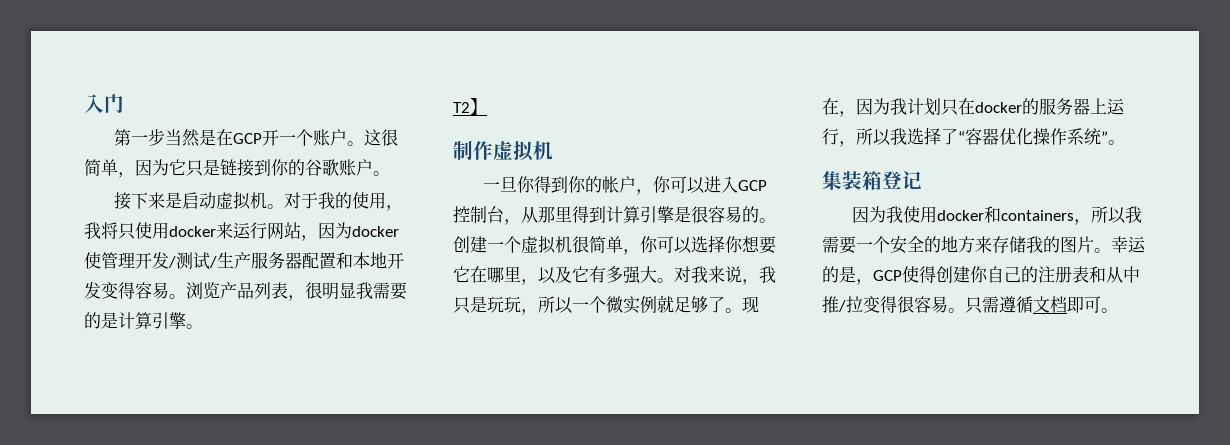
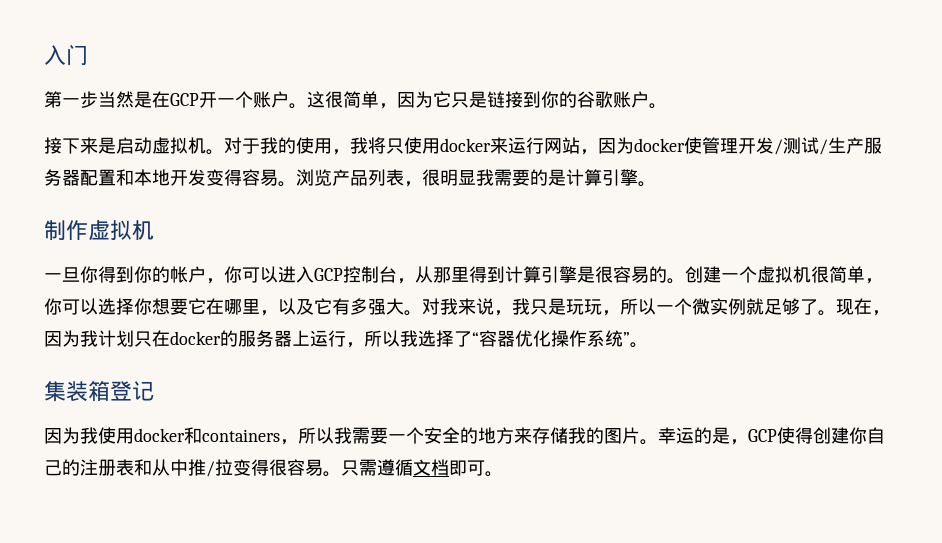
[453,98,487,115] // T2】 -> (656, 184) none

